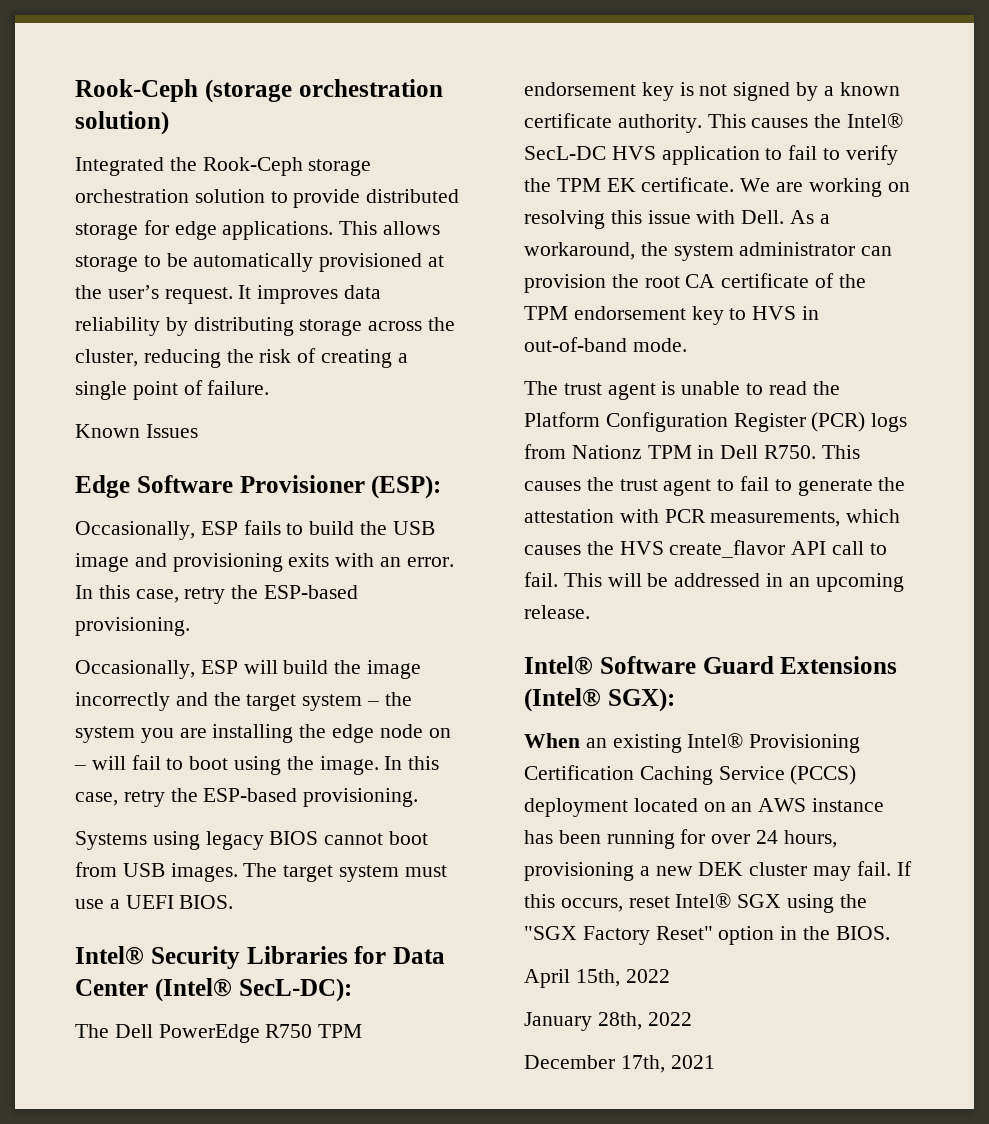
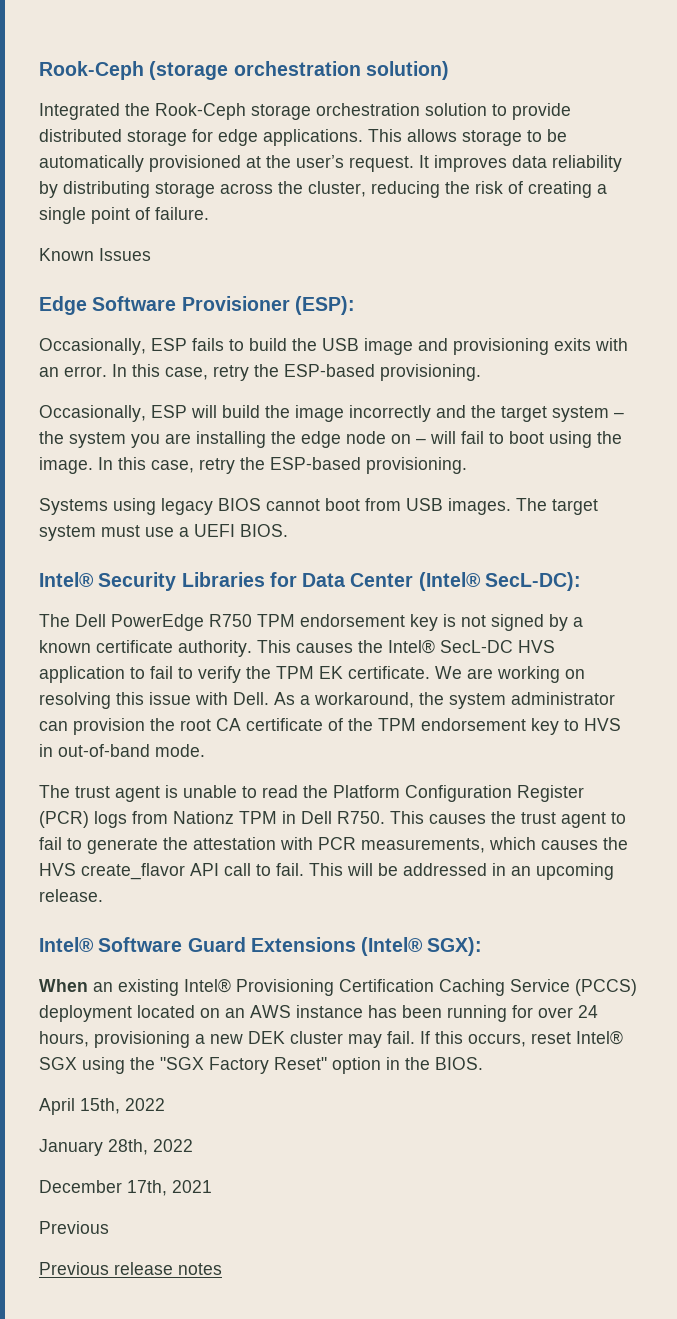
(715, 1062) none -> [39,1221,109,1234] [39,1262,222,1275] // Previous // Previous release notes

